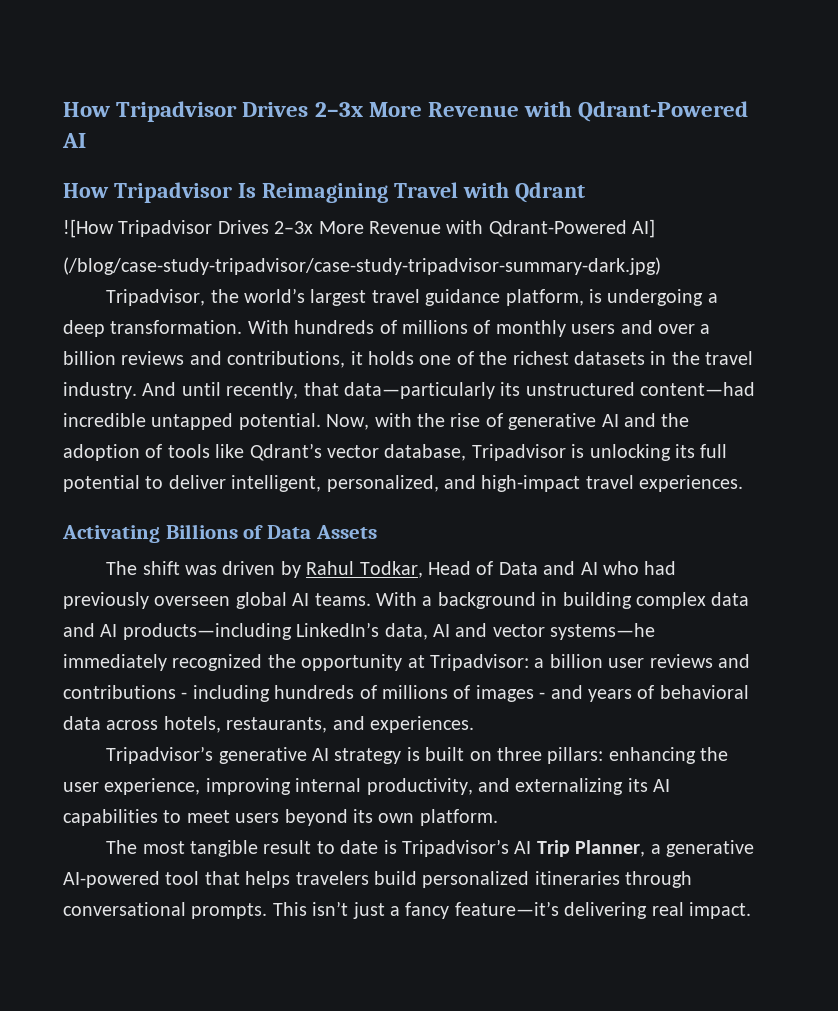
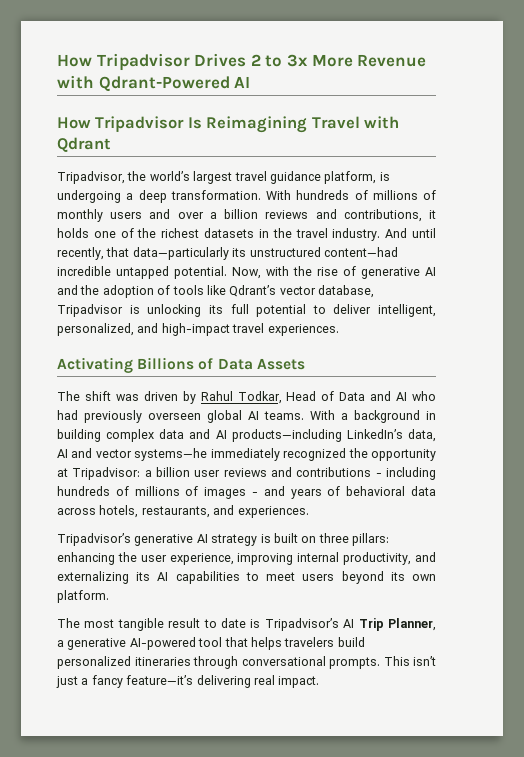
[314,102,363,117] 2–3x -> [250,54,308,67] 2 to 3x
[63,219,656,238] [63,257,661,275] // ![How Tripadvisor Drives 2–3x More Revenue with Qdrant-Powered AI] // (/blog/case-study-tripadvisor/case-study-tripadvisor-summary-dark.jpg) -> (111, 144) none

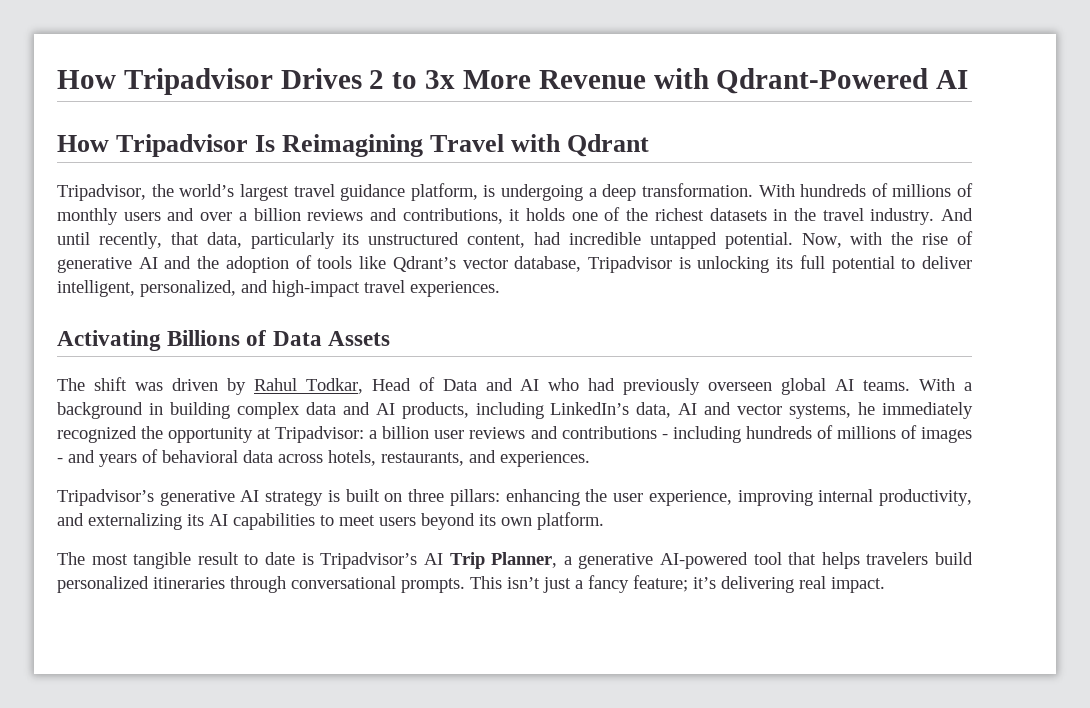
[132,247,398,260] data—particularly its unstructured content—had -> [206,232,561,249] data, particularly its unstructured content, had
[231,429,342,442] products—including -> [401,402,544,419] products, including
[134,448,208,461] systems—he -> [789,402,876,419] systems, he
[126,675,194,685] feature—it’s -> [633,575,716,592] feature; it’s

